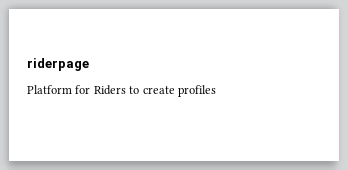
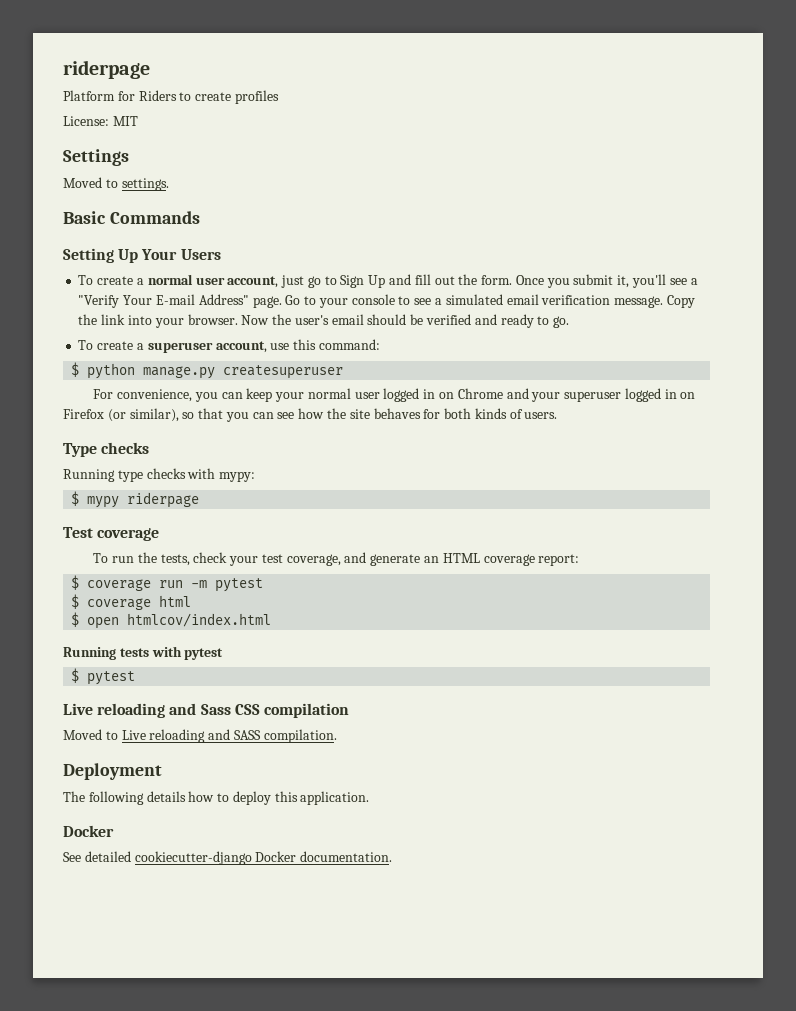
(216, 91) none -> [63,116,138,126] [63,149,129,166] [63,177,169,191] [63,211,200,224] [63,248,221,263] [78,274,698,288] [78,294,695,308] [78,314,570,328] [78,339,380,353] [71,362,344,379] [93,388,696,402] [63,408,558,422] [63,442,150,457] [63,468,256,482] [71,491,200,508] [63,527,160,541] [93,552,580,566] [71,575,264,592] [71,594,192,610] [71,612,272,629] [63,646,224,660] [71,668,136,685] [63,703,349,718] [63,729,337,743] [63,763,162,780] [63,791,370,805] [63,825,114,837] [63,851,393,865] // License: MIT // Settings // Moved to settings. // Basic Commands // Setting Up Your Users // To create a normal user account, just go to Sign Up and fill out the form. Once you submit it, you'll see a "Verify Your E-mail Address" page. Go to your console to see a simulated email verification message. Copy the link into your browser. Now the user's email should be verified and ready to go. // To create a superuser account, use this command: // $ python manage.py createsuperuser // For convenience, you can keep your normal user logged in on Chrome and your superuser logged in on Firefox (or similar), so that you can see how the site behaves for both kinds of users. // Type checks // Running type checks with mypy: // $ mypy riderpage // Test coverage // To run the tests, check your test coverage, and generate an HTML coverage report: // $ coverage run -m pytest // $ coverage html // $ open htmlcov/index.html // Running tests with pytest // $ pytest // Live reloading and Sass CSS compilation // Moved to Live reloading and SASS compilation. // Deployment // The following details how to deploy this application. // Docker // See detailed cookiecutter-django Docker documentation.

